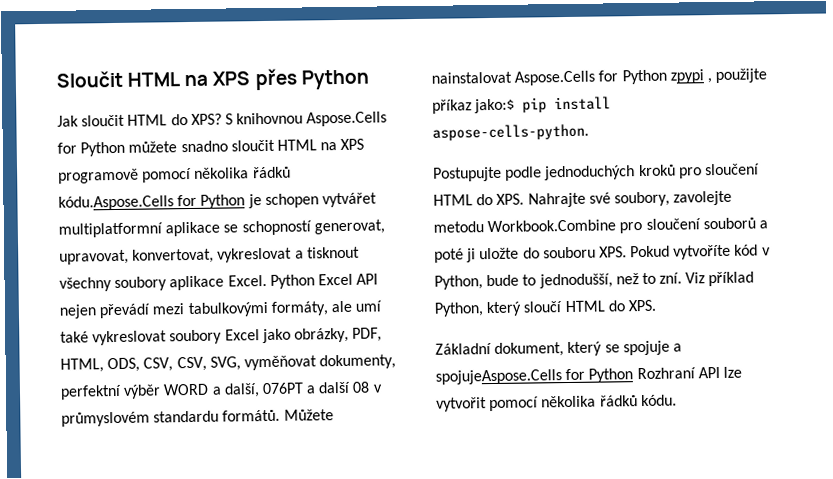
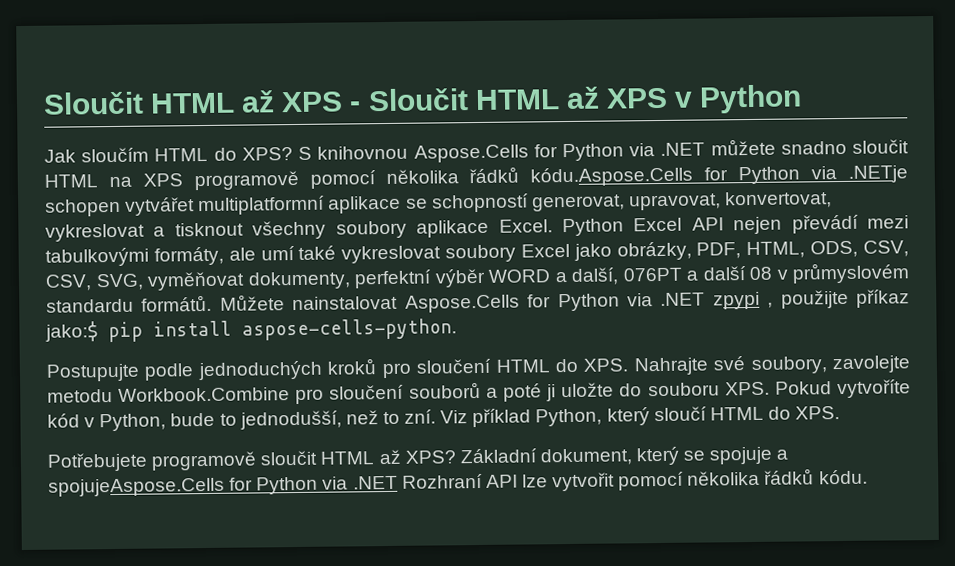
[56,68,298,91] Sloučit HTML na XPS přes -> [43,86,693,115] Sloučit HTML až XPS - Sloučit HTML až XPS v
[81,114,126,127] sloučit -> [81,147,150,163] sloučím
(126, 149) none -> [629,142,706,157] via .NET
[247,194,262,209] je -> [811,165,908,183] via .NETje
(667, 77) none -> [626,292,706,307] via .NET
(656, 305) none -> [47,449,456,472] Potřebujete programově sloučit HTML až XPS?
(634, 375) none -> [322,475,398,490] via .NET

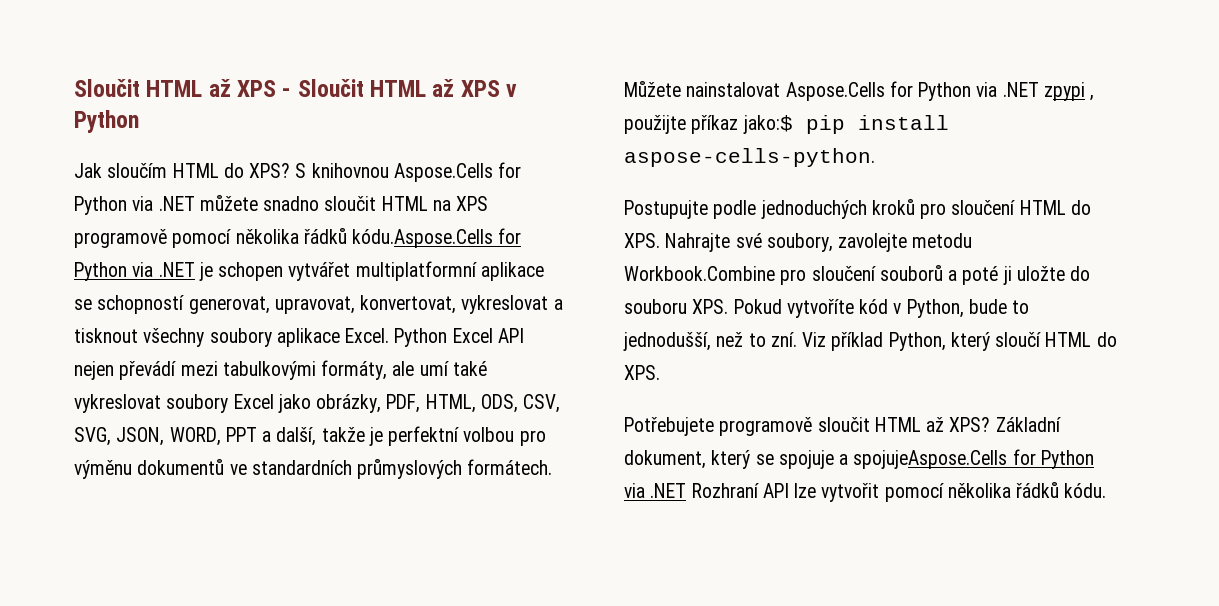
[848,165,908,183] .NETje -> [158,262,213,281] .NET je
[45,262,910,291] [46,294,213,313] CSV, SVG, vyměňovat dokumenty, perfektní výběr WORD a další, 076PT a další 08 v průmyslovém standardu formátů. -> [74,426,546,446] [74,459,553,479] SVG, JSON, WORD, PPT a další, takže je perfektní volbou pro výměnu dokumentů ve standardních průmyslových formátech.

